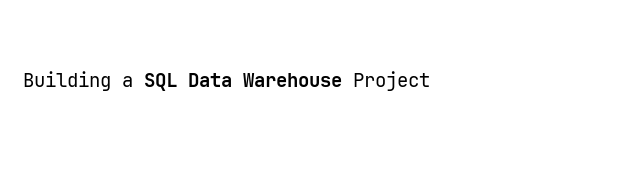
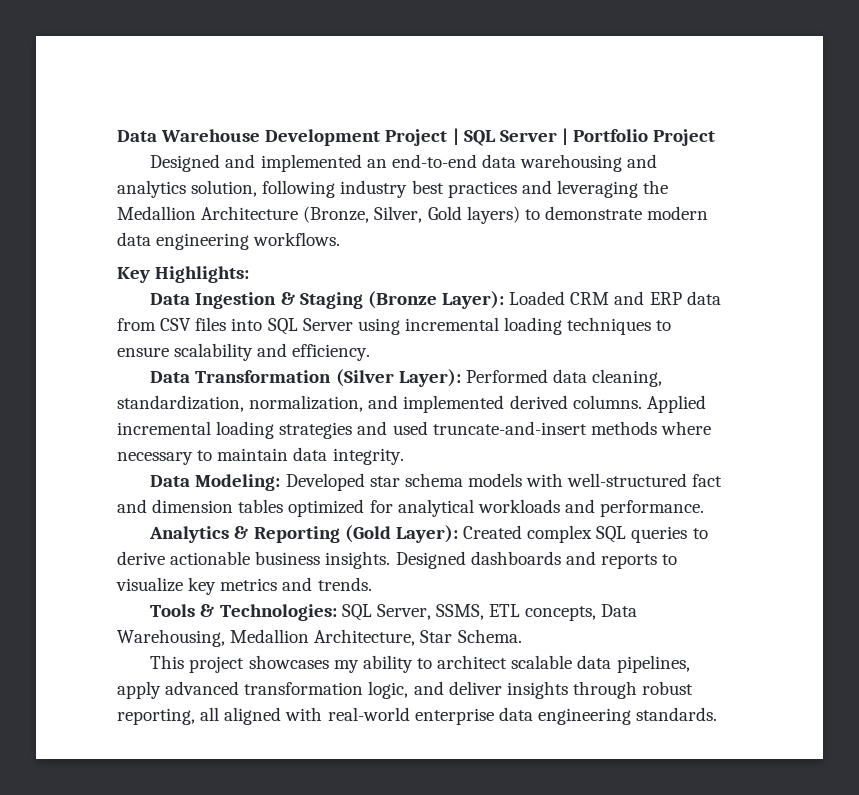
[23,71,430,91] Building a SQL Data Warehouse Project -> [117,128,716,146] [150,154,658,172] [117,180,669,198] [117,206,709,224] [117,232,341,250] [117,266,250,283] [150,291,721,309] [117,317,672,335] [117,343,371,361] [150,369,663,387] [117,395,706,413] [117,421,711,439] [117,447,404,465] [150,473,723,491] [117,499,705,517] [149,525,708,543] [117,551,678,569] [116,577,372,595] [150,604,638,621] [117,629,522,647] [150,655,690,673] [117,681,694,699] [117,707,718,725] Data Warehouse Development Project | SQL Server | Portfolio Project // Designed and implemented an end-to-end data warehousing and analytics solution, following industry best practices and leveraging the Medallion Architecture (Bronze, Silver, Gold layers) to demonstrate modern data engineering workflows. // Key Highlights: // Data Ingestion & Staging (Bronze Layer): Loaded CRM and ERP data from CSV files into SQL Server using incremental loading techniques to ensure scalability and efficiency. // Data Transformation (Silver Layer): Performed data cleaning, standardization, normalization, and implemented derived columns. Applied incremental loading strategies and used truncate-and-insert methods where necessary to maintain data integrity. // Data Modeling: Developed star schema models with well-structured fact and dimension tables optimized for analytical workloads and performance. // Analytics & Reporting (Gold Layer): Created complex SQL queries to derive actionable business insights. Designed dashboards and reports to visualize key metrics and trends. // Tools & Technologies: SQL Server, SSMS, ETL concepts, Data Warehousing, Medallion Architecture, Star Schema. // This project showcases my ability to architect scalable data pipelines, apply advanced transformation logic, and deliver insights through robust reporting, all aligned with real-world enterprise data engineering standards.

